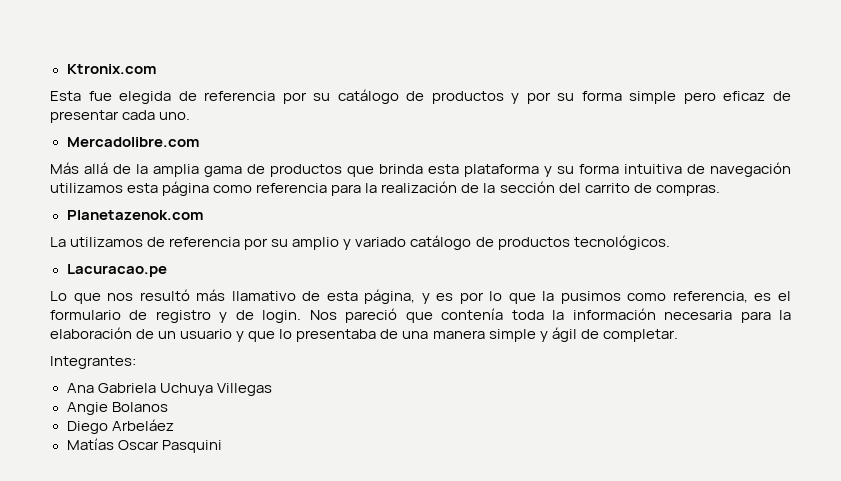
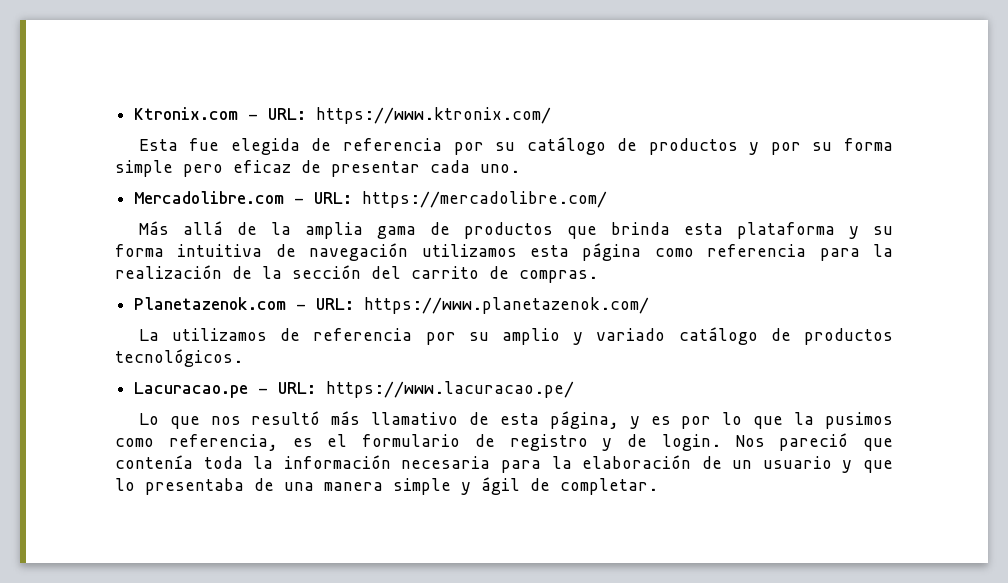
(156, 69) none -> [248,107,552,124] - URL: https://www.ktronix.com/
(199, 142) none -> [294,191,608,208] - URL: https://mercadolibre.com/
(203, 215) none -> [296,297,650,314] - URL: https://www.planetazenok.com/
(167, 270) none -> [258,381,575,398] - URL: https://www.lacuracao.pe/
[50,356,136,369] [66,383,272,396] [66,402,168,415] [66,419,174,434] [66,438,222,453] // Integrantes: // Ana Gabriela Uchuya Villegas // Angie Bolanos // Diego Arbeláez // Matías Oscar Pasquini -> (658, 486) none

